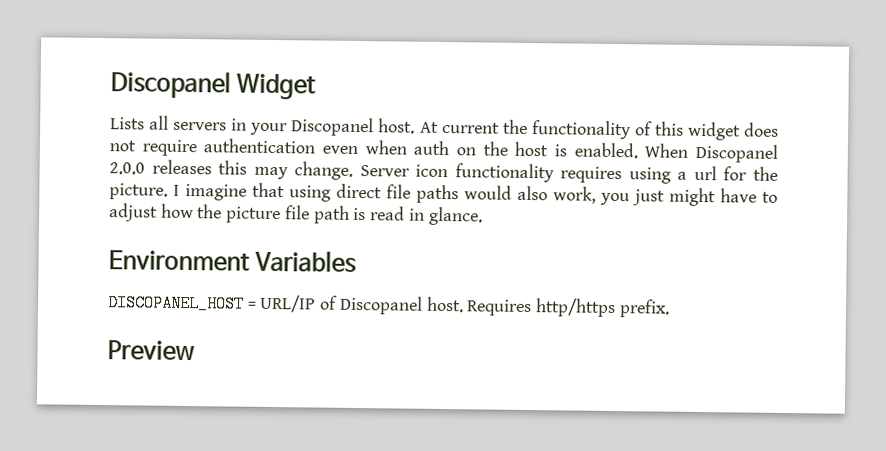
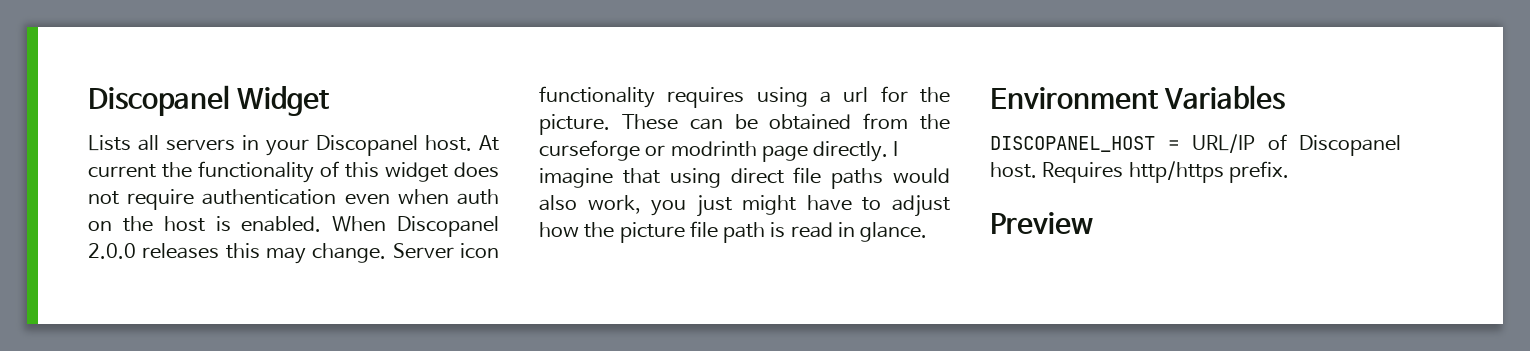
(168, 191) none -> [621,113,950,130] [539,140,889,162] These can be obtained from the curseforge or modrinth page directly.

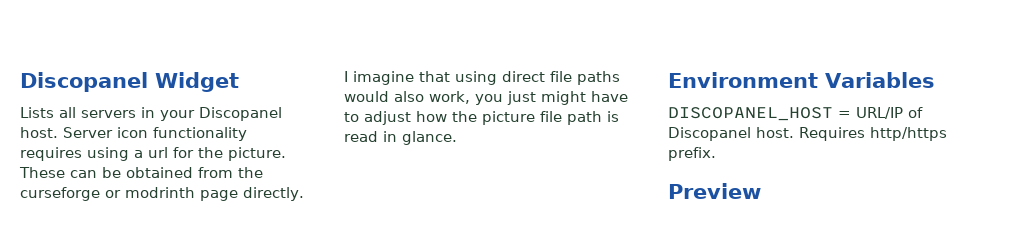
[479,135,499,151] [88,161,499,183] [88,189,500,210] [88,216,500,237] [88,243,387,264] At current the functionality of this widget does not require authentication even when auth on the host is enabled. When Discopanel 2.0.0 releases this may change. -> (58, 132) none

